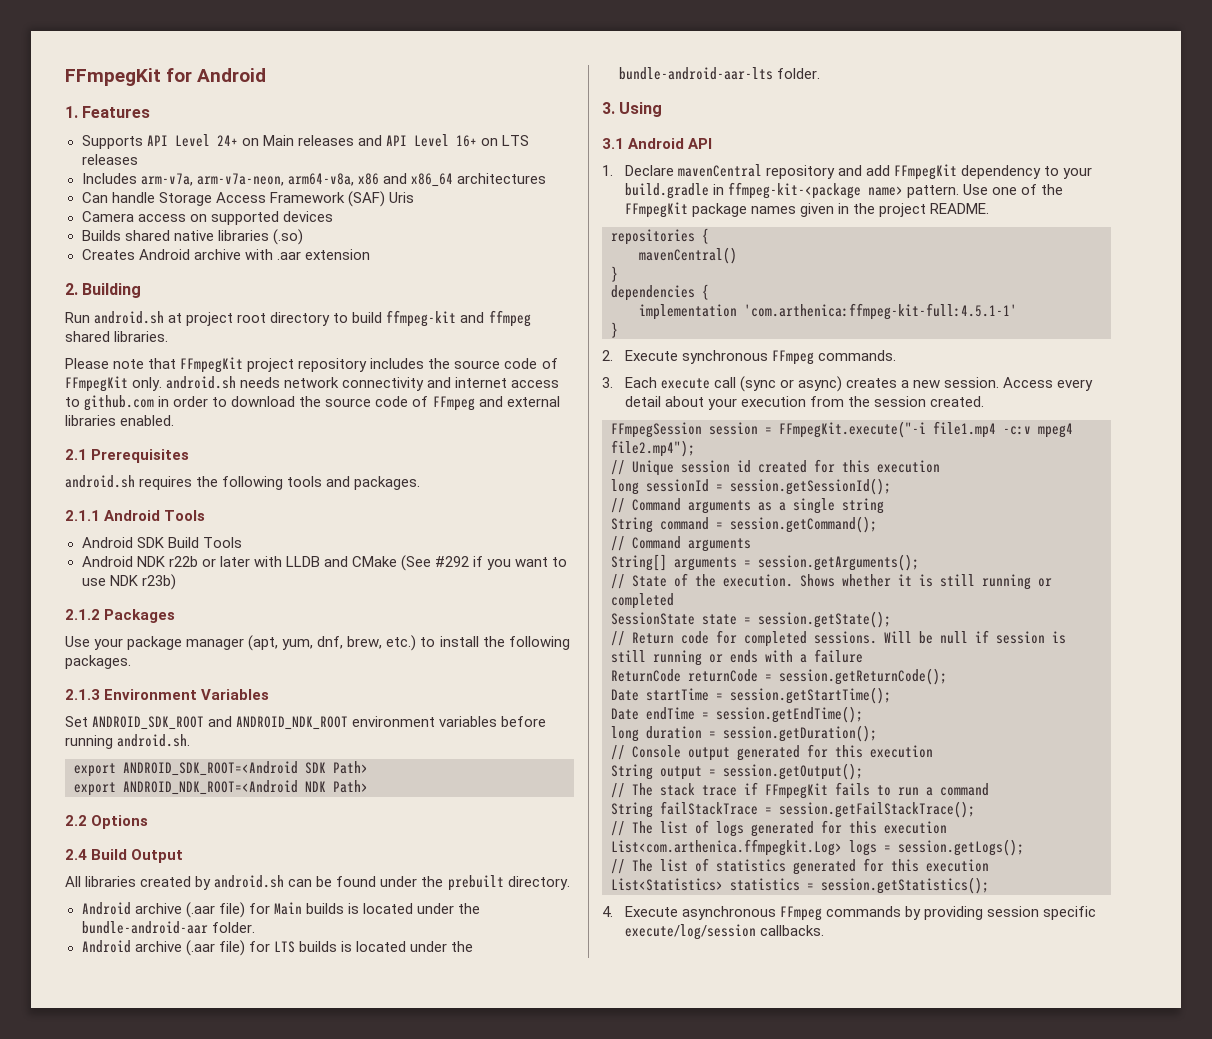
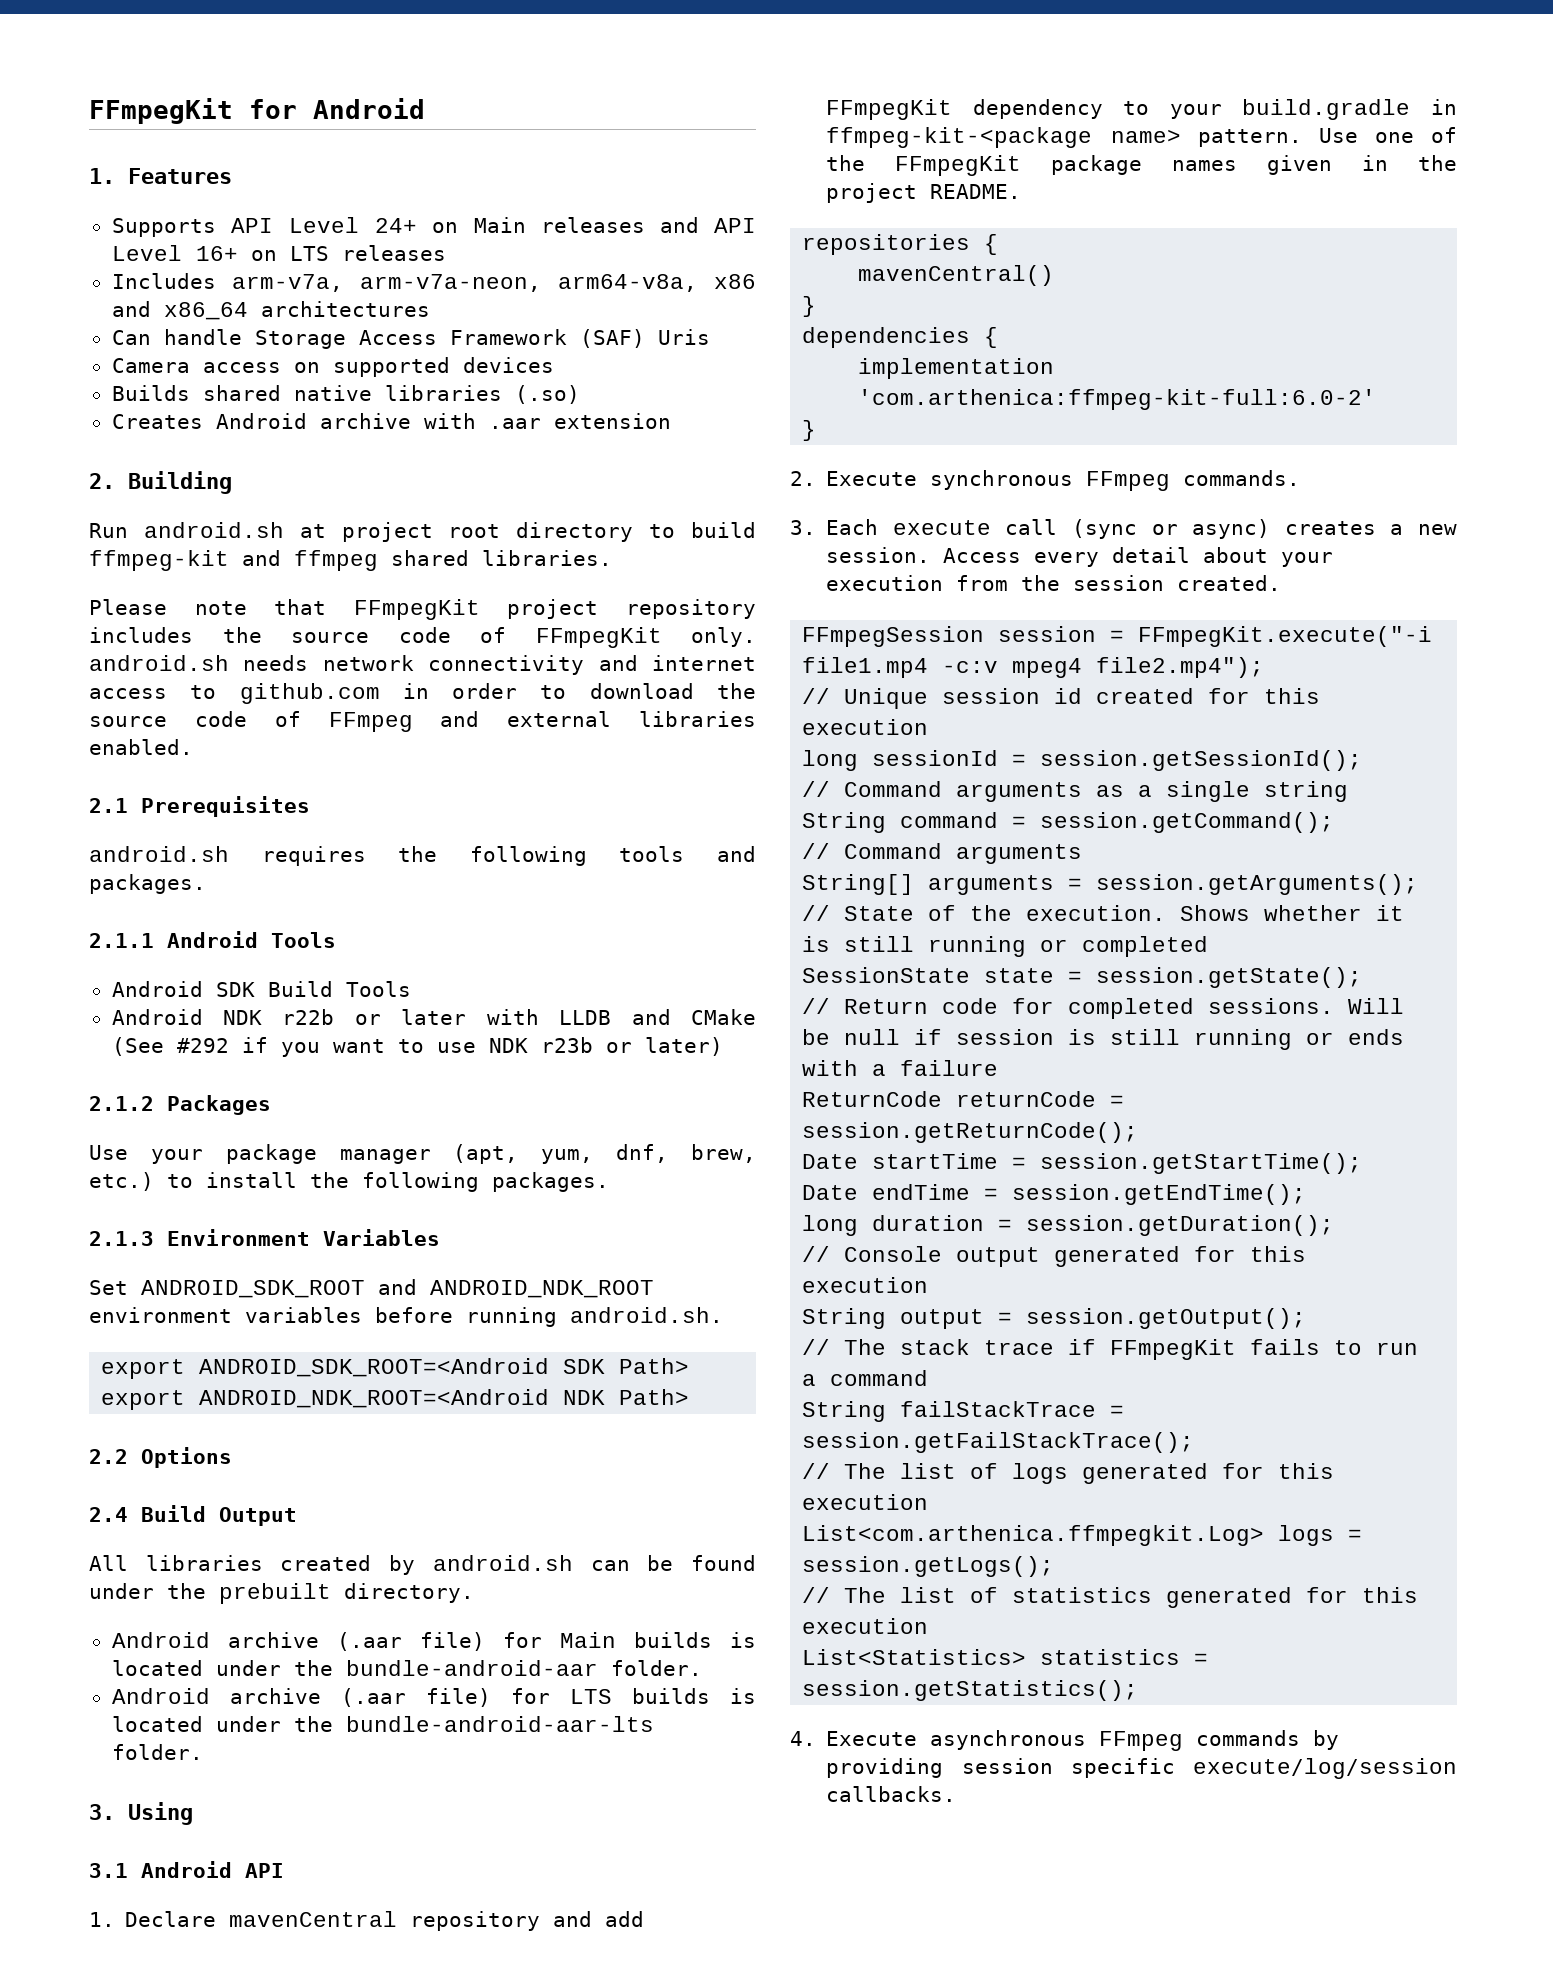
[141,574,176,590] r23b) -> [540,1037,723,1056] r23b or later)
[744,303,1017,320] 'com.arthenica:ffmpeg-kit-full:4.5.1-1' -> [858,389,1377,410] 'com.arthenica:ffmpeg-kit-full:6.0-2'

